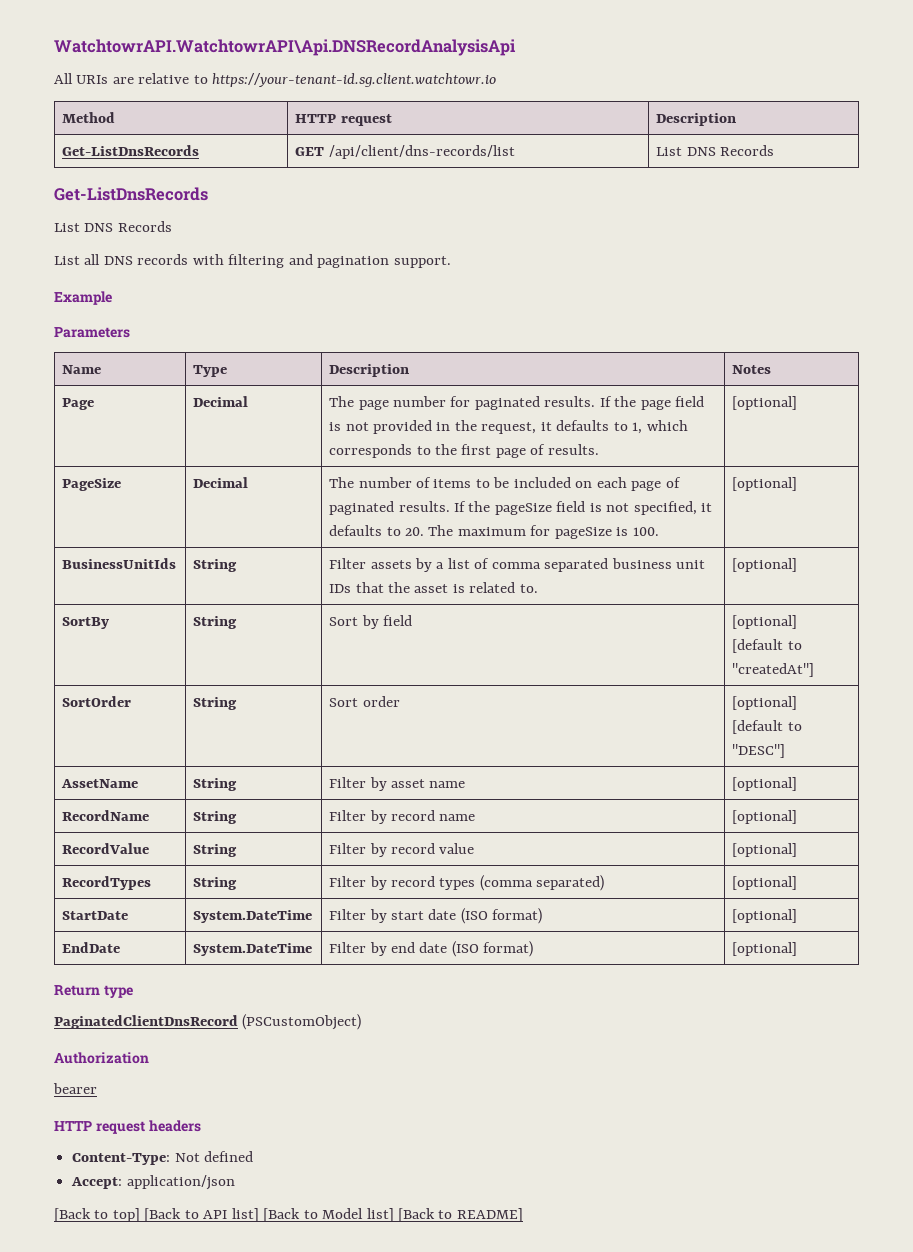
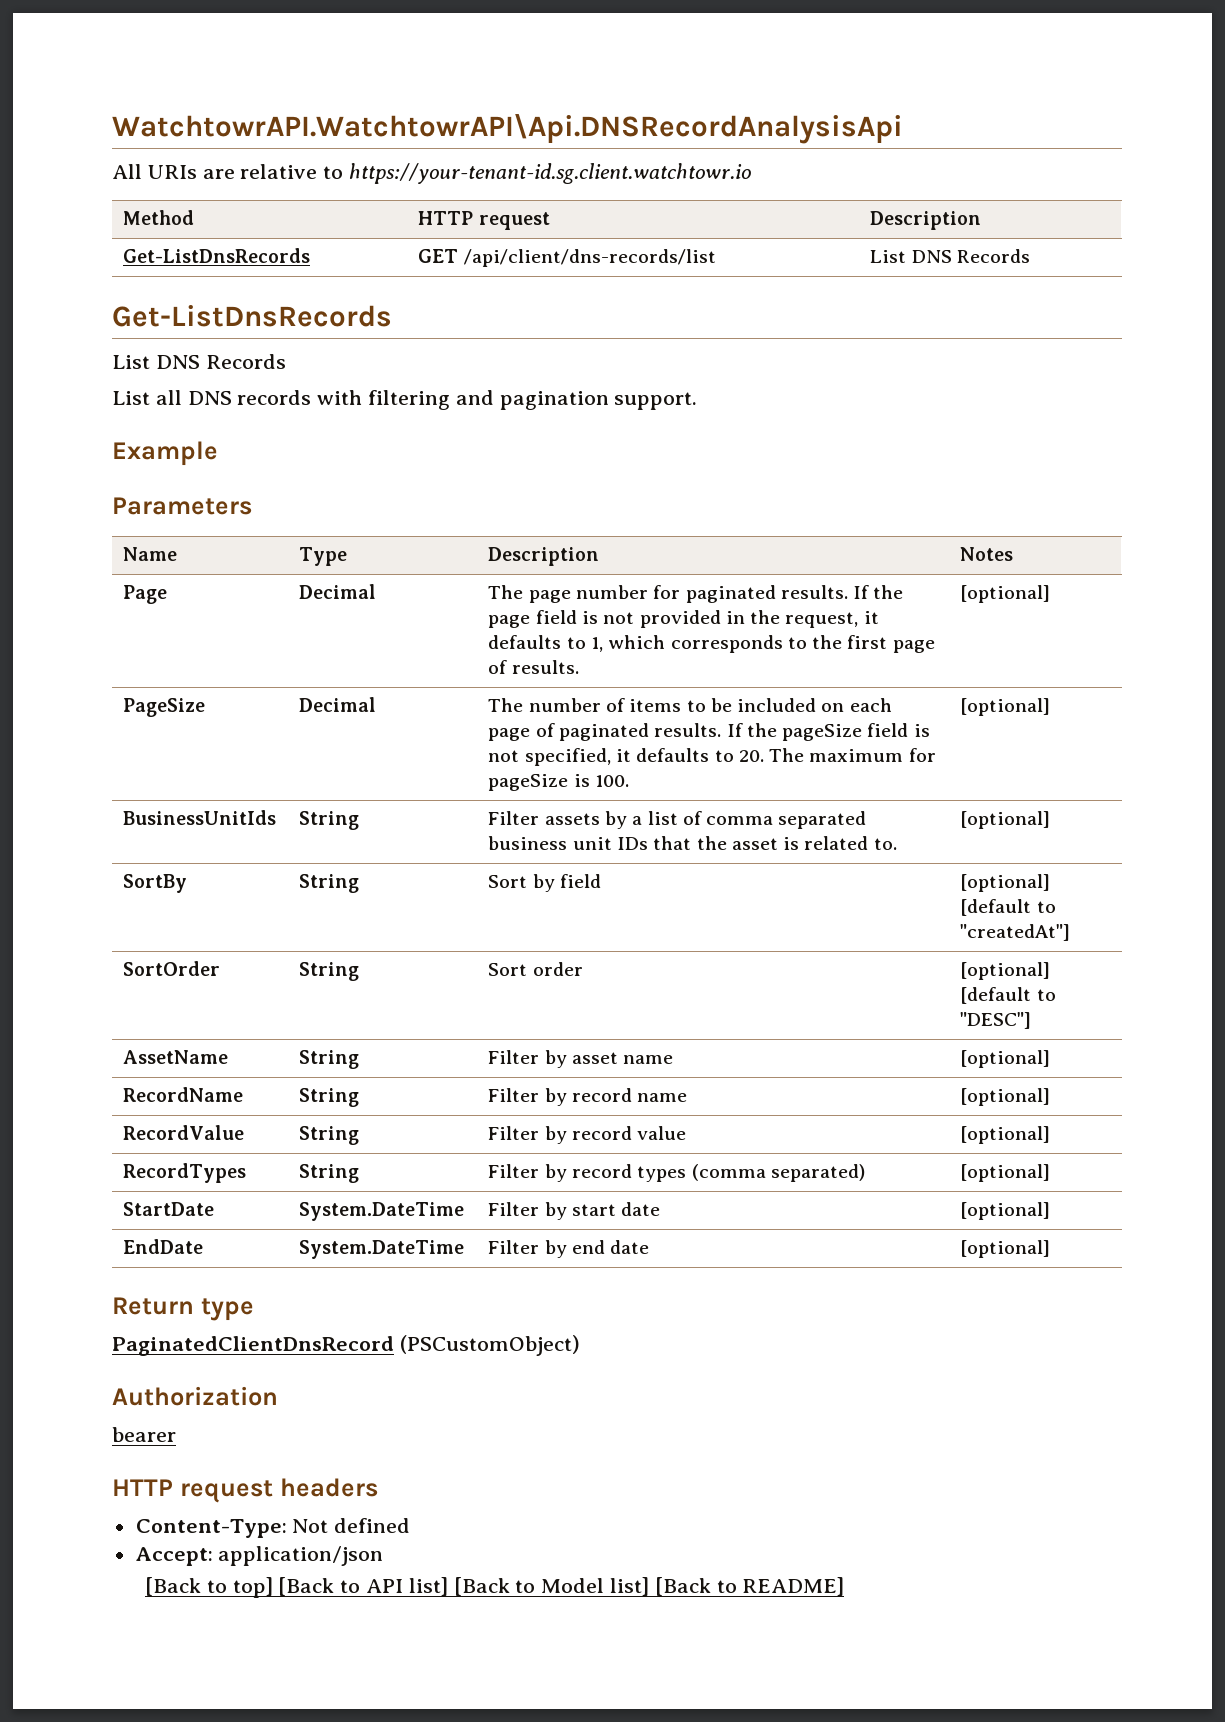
[460,908,543,924] (ISO format) -> (661, 1209) none
[451,941,534,957] (ISO format) -> (650, 1247) none

